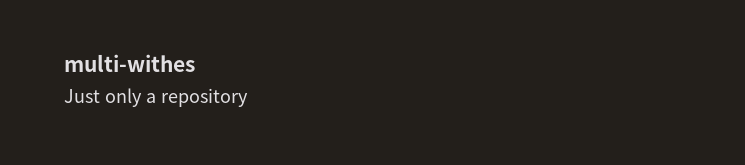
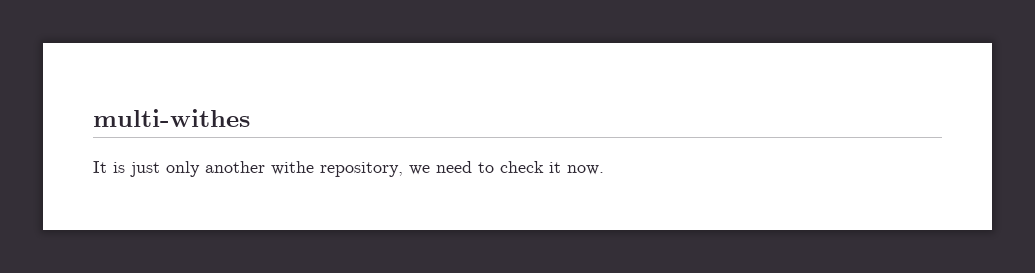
[64,88,248,107] Just only a repository -> [93,161,604,177] It is just only another withe repository, we need to check it now.

